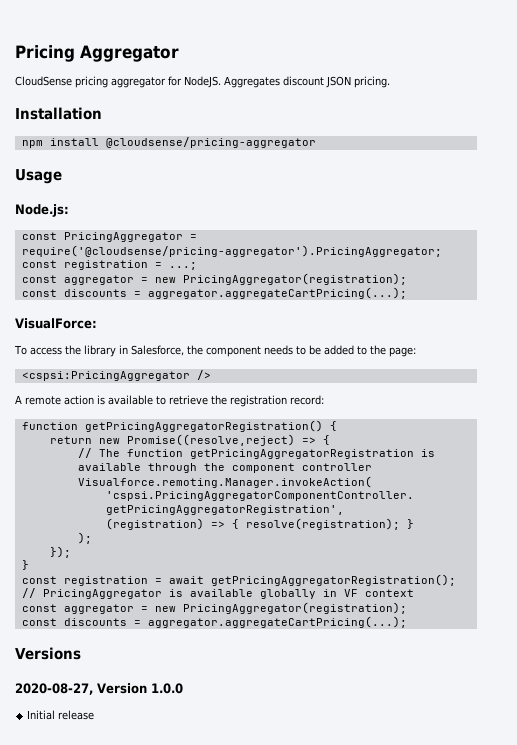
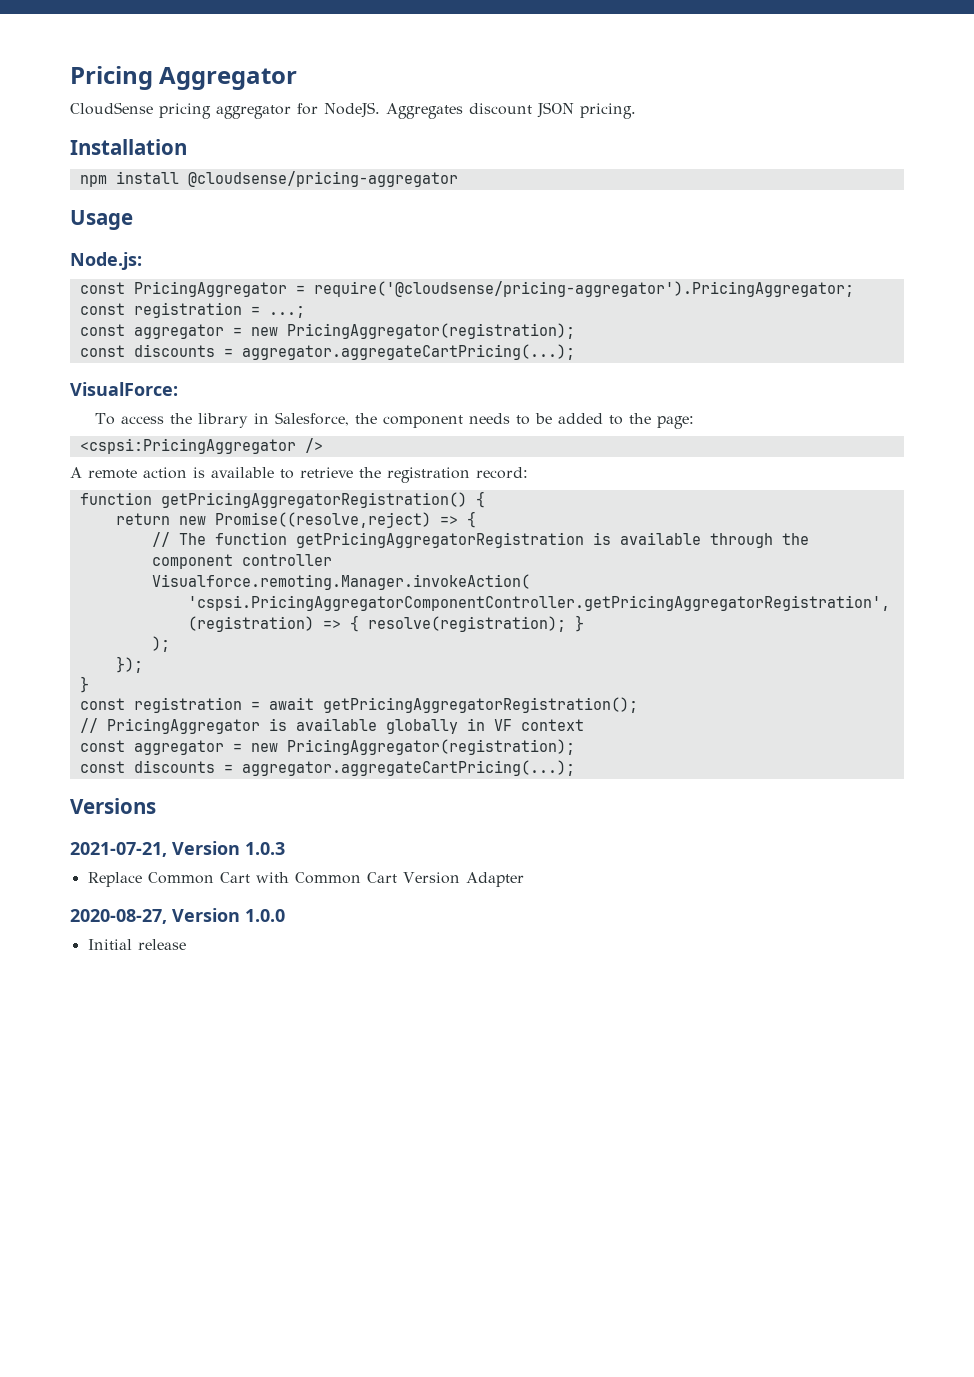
(81, 653) none -> [70,841,285,857] [87,872,524,887] // 2021-07-21, Version 1.0.3 // Replace Common Cart with Common Cart Version Adapter

